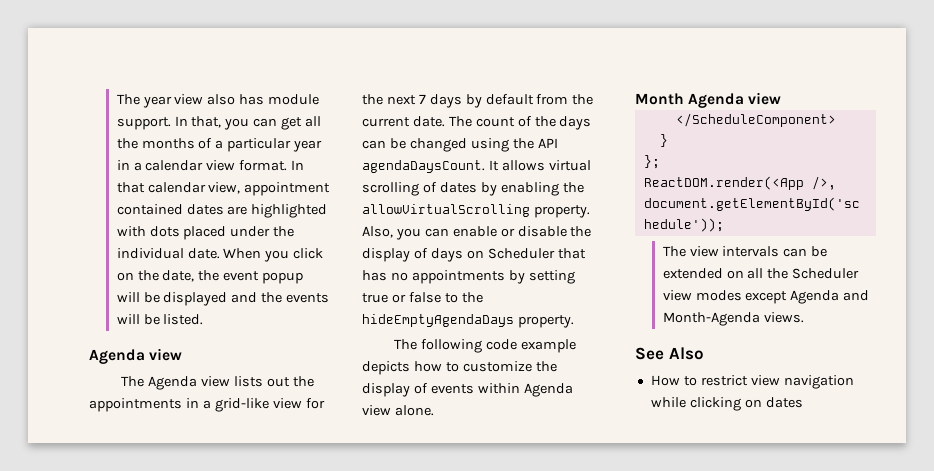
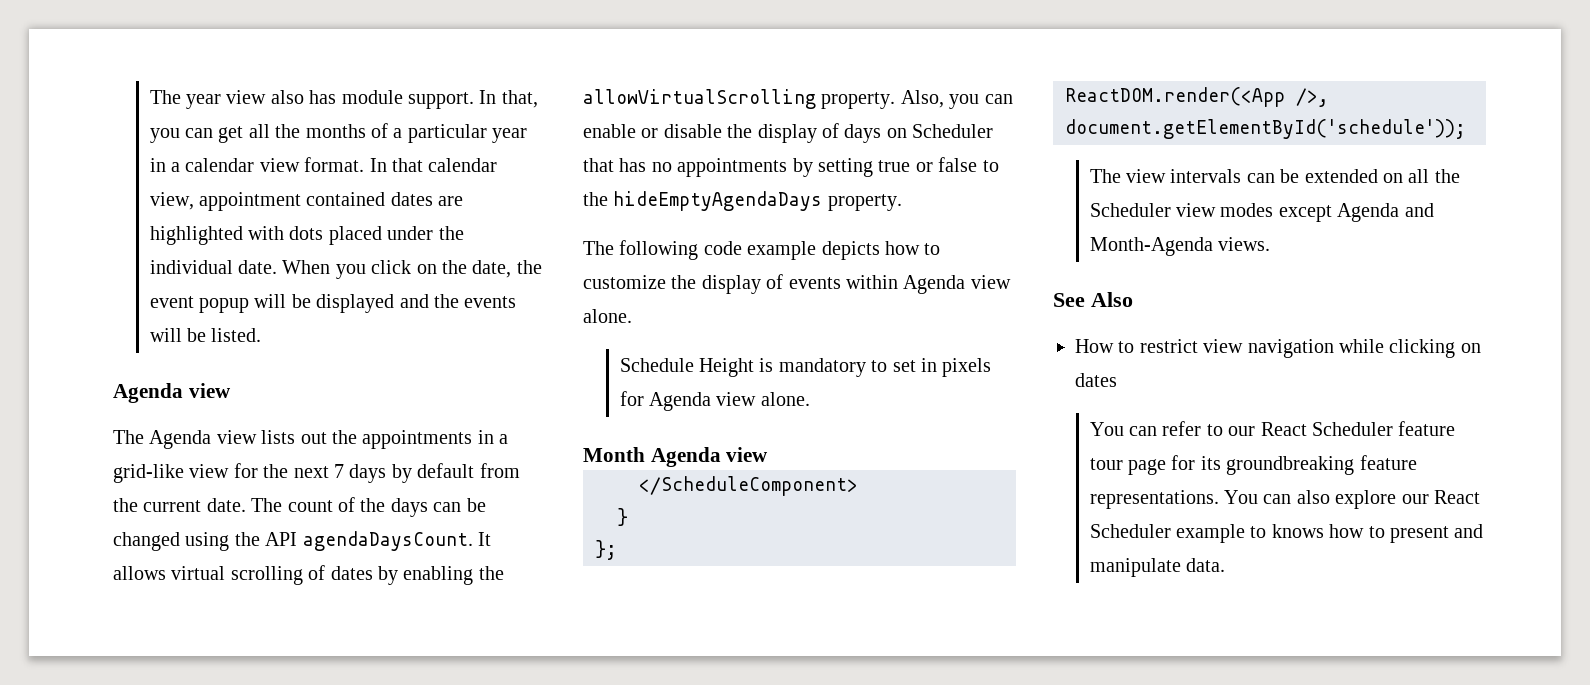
(434, 410) none -> [619,358,992,377] [619,391,810,411] // Schedule Height is mandatory to set in pixels for Agenda view alone.
(803, 402) none -> [1089,421,1456,436] [1089,455,1417,475] [1089,490,1481,509] [1089,524,1484,543] [1089,558,1226,577] // You can refer to our React Scheduler feature tour page for its groundbreaking feature representations. You can also explore our React Scheduler example to knows how to present and manipulate data.

